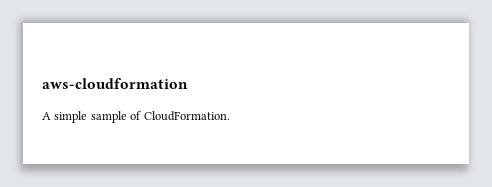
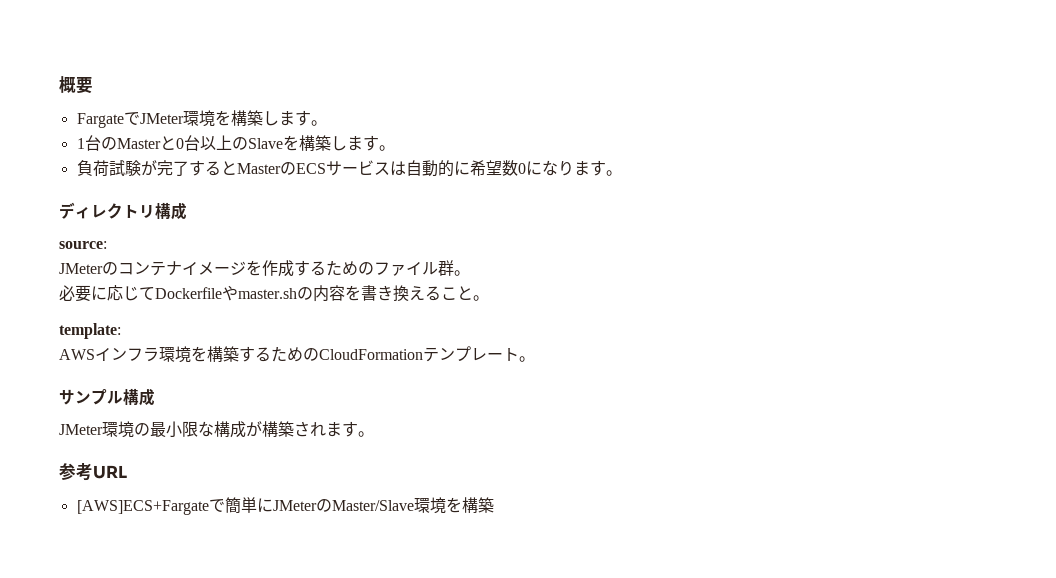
[42,78,188,89] [42,111,230,123] aws-cloudformation // A simple sample of CloudFormation. -> [59,76,93,94] [76,110,327,128] [76,135,395,151] [76,160,622,177] [59,202,187,220] [59,241,107,249] [59,260,470,277] [59,285,489,302] [59,323,121,339] [59,346,535,363] [59,388,155,406] [59,421,374,438] [59,463,127,481] [76,497,494,515] 概要 // FargateでJMeter環境を構築します。 // 1台のMasterと0台以上のSlaveを構築します。 // 負荷試験が完了するとMasterのECSサービスは自動的に希望数0になります。 // ディレクトリ構成 // source: // JMeterのコンテナイメージを作成するためのファイル群。 // 必要に応じてDockerfileやmaster.shの内容を書き換えること。 // template: // AWSインフラ環境を構築するためのCloudFormationテンプレート。 // サンプル構成 // JMeter環境の最小限な構成が構築されます。 // 参考URL // [AWS]ECS+Fargateで簡単にJMeterのMaster/Slave環境を構築

